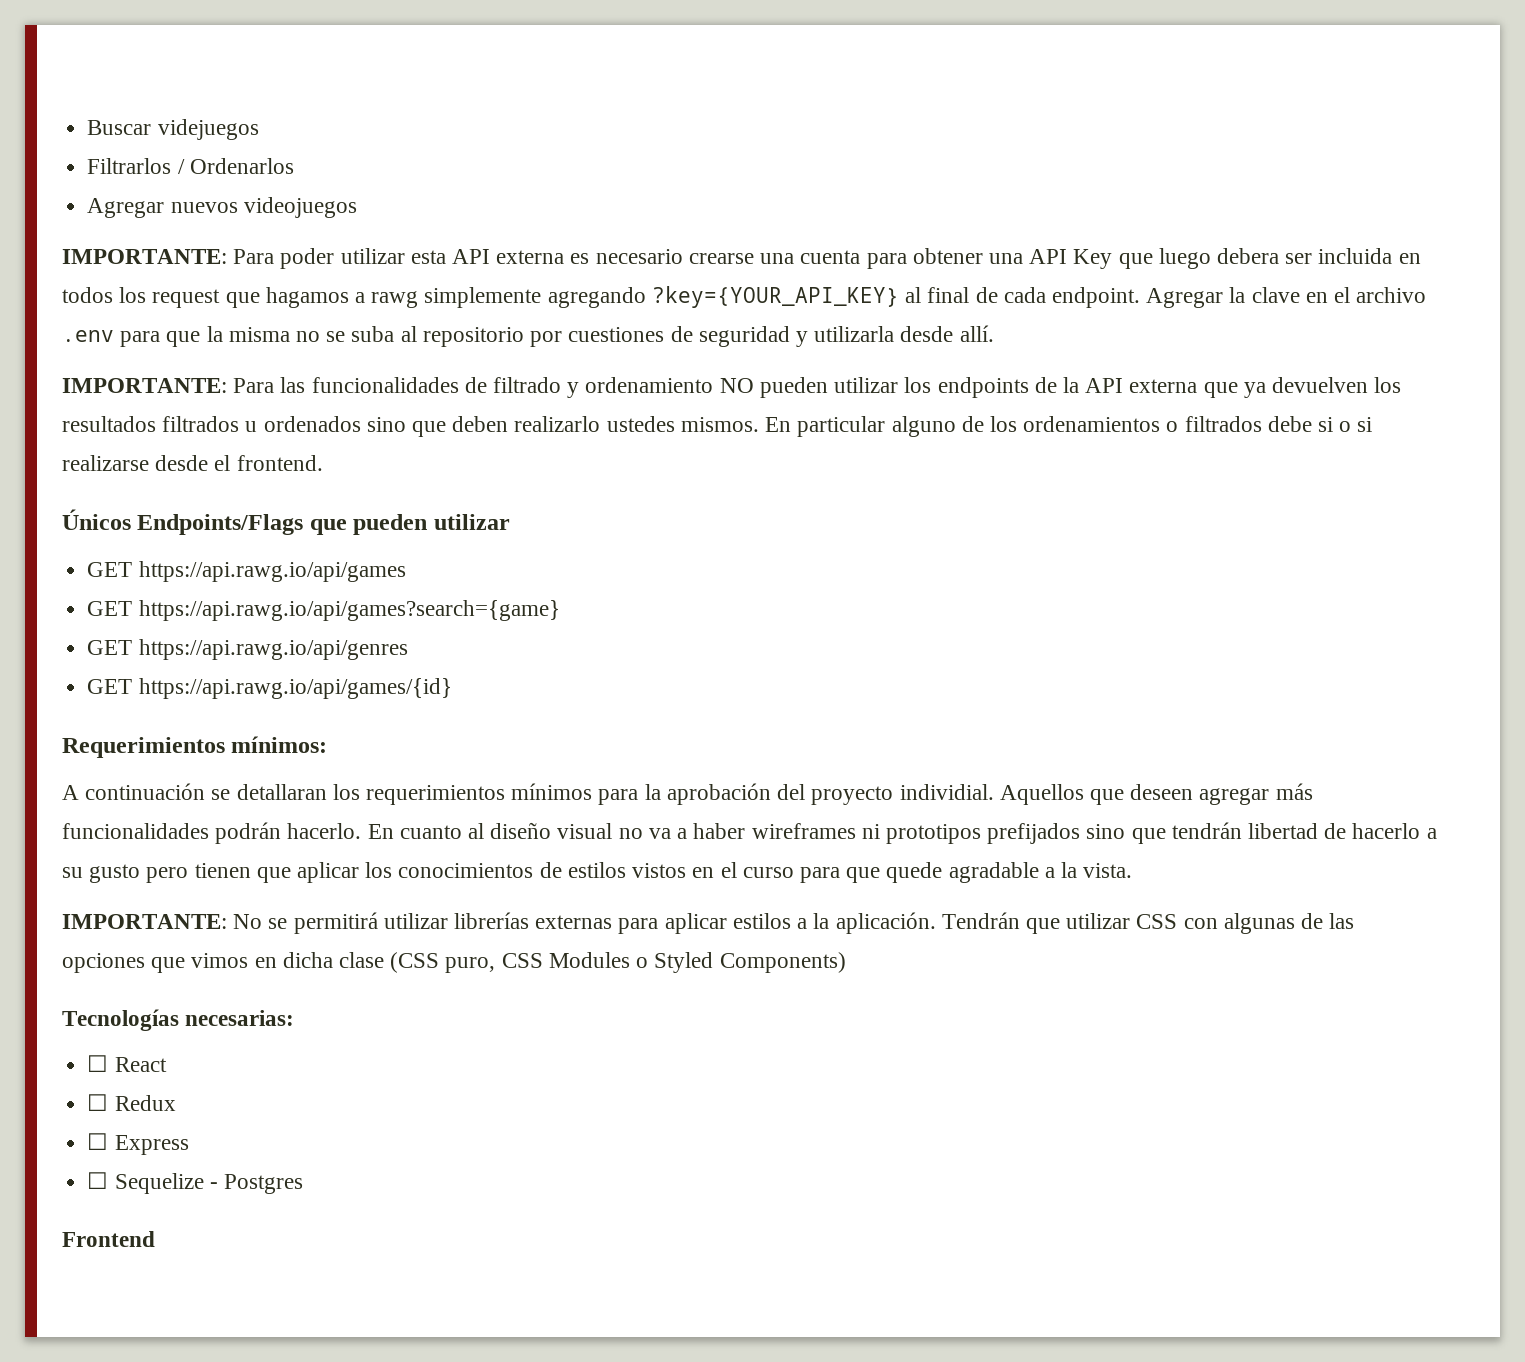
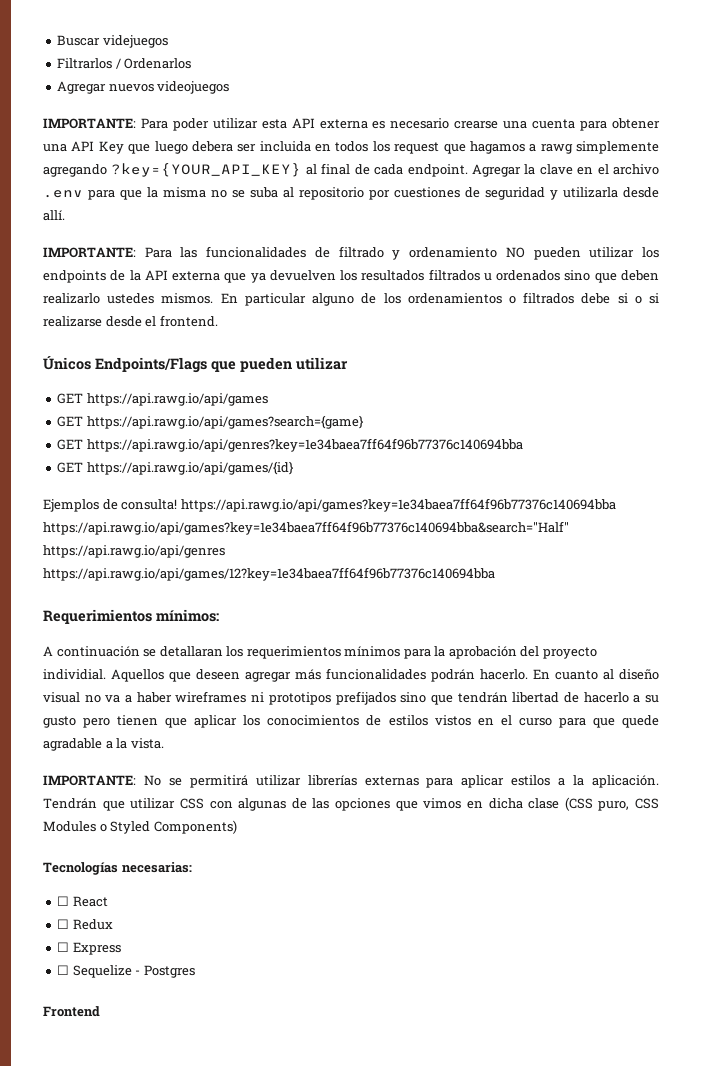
[138,639,408,660] https://api.rawg.io/api/genres -> [86,438,523,452] https://api.rawg.io/api/genres?key=1e34baea7ff64f96b77376c140694bba
(452, 688) none -> [43,498,616,512] [43,521,569,535] [43,545,225,558] [43,567,495,581] // Ejemplos de consulta! https://api.rawg.io/api/games?key=1e34baea7ff64f96b77376c140694bba https://api.rawg.io/api/games?key=1e34baea7ff64f96b77376c140694bba&search="Half" https://api.rawg.io/api/genres https://api.rawg.io/api/games/12?key=1e34baea7ff64f96b77376c140694bba

